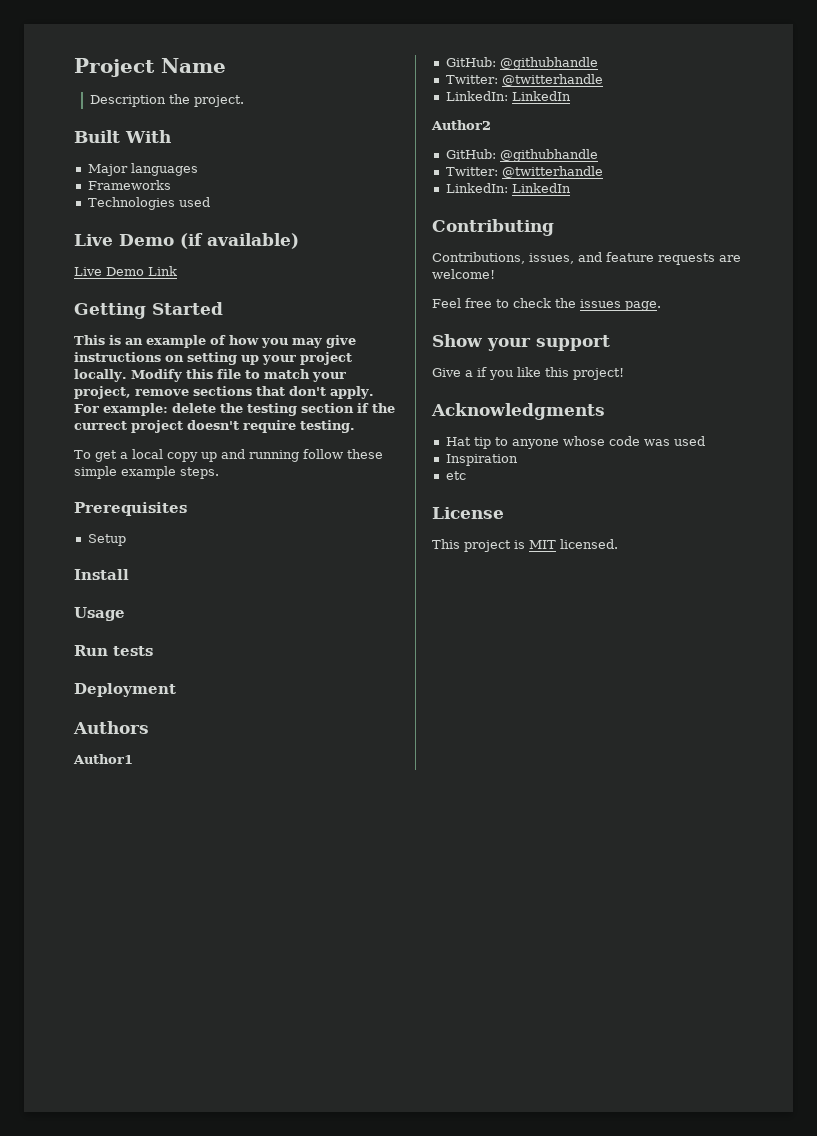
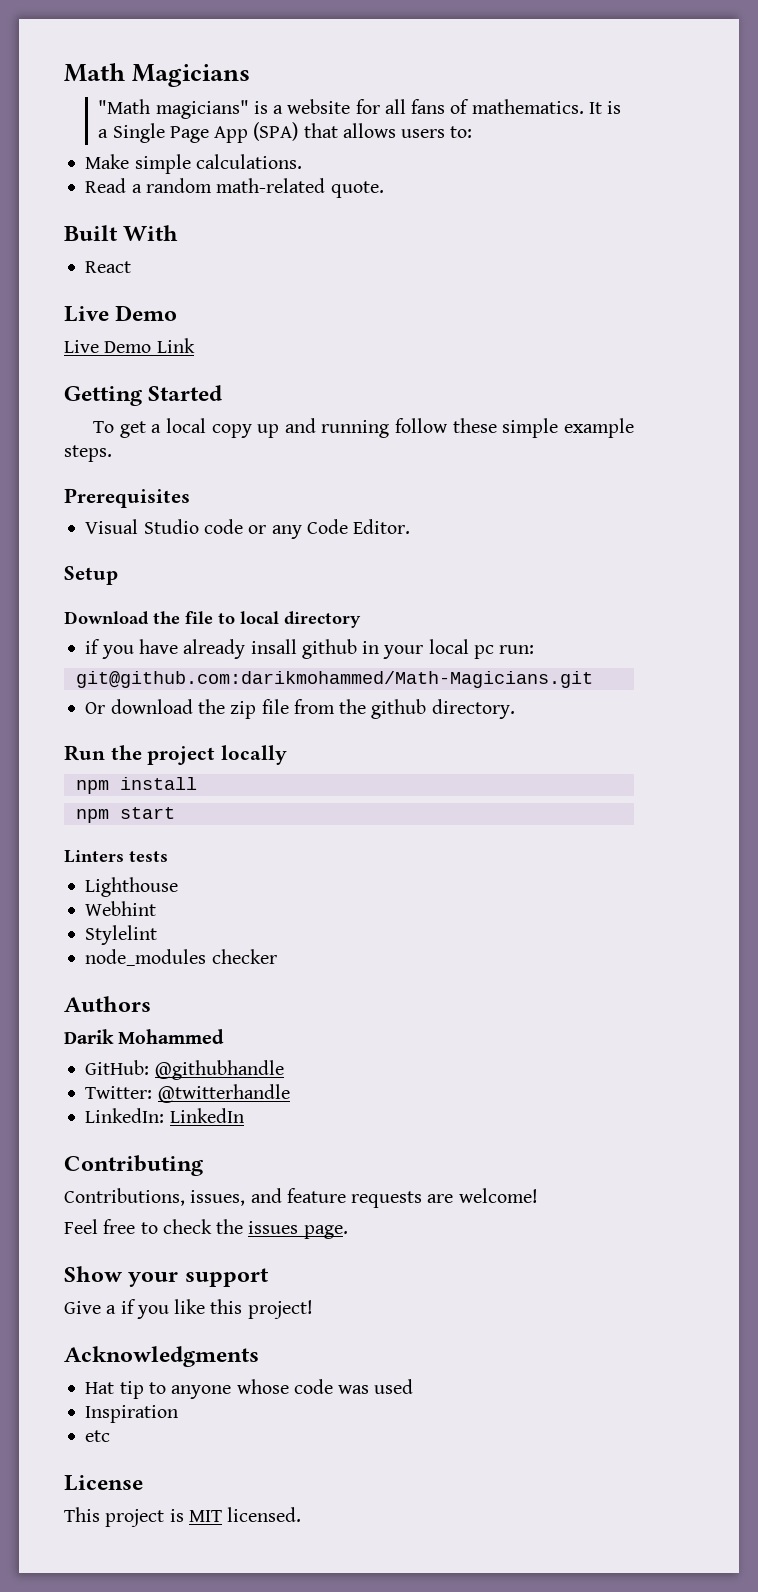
[74,58,226,77] [90,94,245,107] [74,130,171,143] [87,163,198,176] [87,180,171,190] [87,197,210,210] [74,233,299,249] Project Name // Description the project. // Built With // Major languages // Frameworks // Technologies used // Live Demo (if available) -> [64,63,251,87] [98,99,622,119] [98,122,473,143] [85,154,302,174] [85,178,384,198] [64,225,179,241] [85,261,132,273] [64,305,178,322] Math Magicians // "Math magicians" is a website for all fans of mathematics. It is a Single Page App (SPA) that allows users to: // Make simple calculations. // Read a random math-related quote. // Built With // React // Live Demo
[74,335,356,348] [74,352,352,365] [74,369,346,382] [74,386,374,399] [74,403,395,416] [74,420,355,433] // This is an example of how you may give instructions on setting up your project locally. Modify this file to match your project, remove sections that don't apply. For example: delete the testing section if the currect project doesn't require testing. -> (223, 393) none
[87,534,126,546] [74,569,129,580] [74,607,125,621] [74,645,153,656] [74,683,176,697] [73,721,149,734] [73,754,133,764] [445,57,598,70] [445,74,603,86] [445,91,571,101] [431,120,491,130] Setup // Install // Usage // Run tests // Deployment // Authors // Author1 // GitHub: @githubhandle // Twitter: @twitterhandle // LinkedIn: LinkedIn // Author2 -> [85,519,411,539] [64,566,118,585] [64,611,361,628] [85,639,535,659] [75,671,593,688] [85,699,515,719] [64,745,288,765] [75,777,197,794] [75,807,175,823] [64,850,168,863] [85,877,179,897] [85,901,157,916] [85,925,158,945] [85,949,277,966] [64,996,151,1012] [64,1029,225,1044] Visual Studio code or any Code Editor. // Setup // Download the file to local directory // if you have already insall github in your local pc run: // git@github.com:darikmohammed/Math-Magicians.git // Or download the zip file from the github directory. // Run the project locally // npm install // npm start // Linters tests // Lighthouse // Webhint // Stylelint // node_modules checker // Authors // Darik Mohammed

